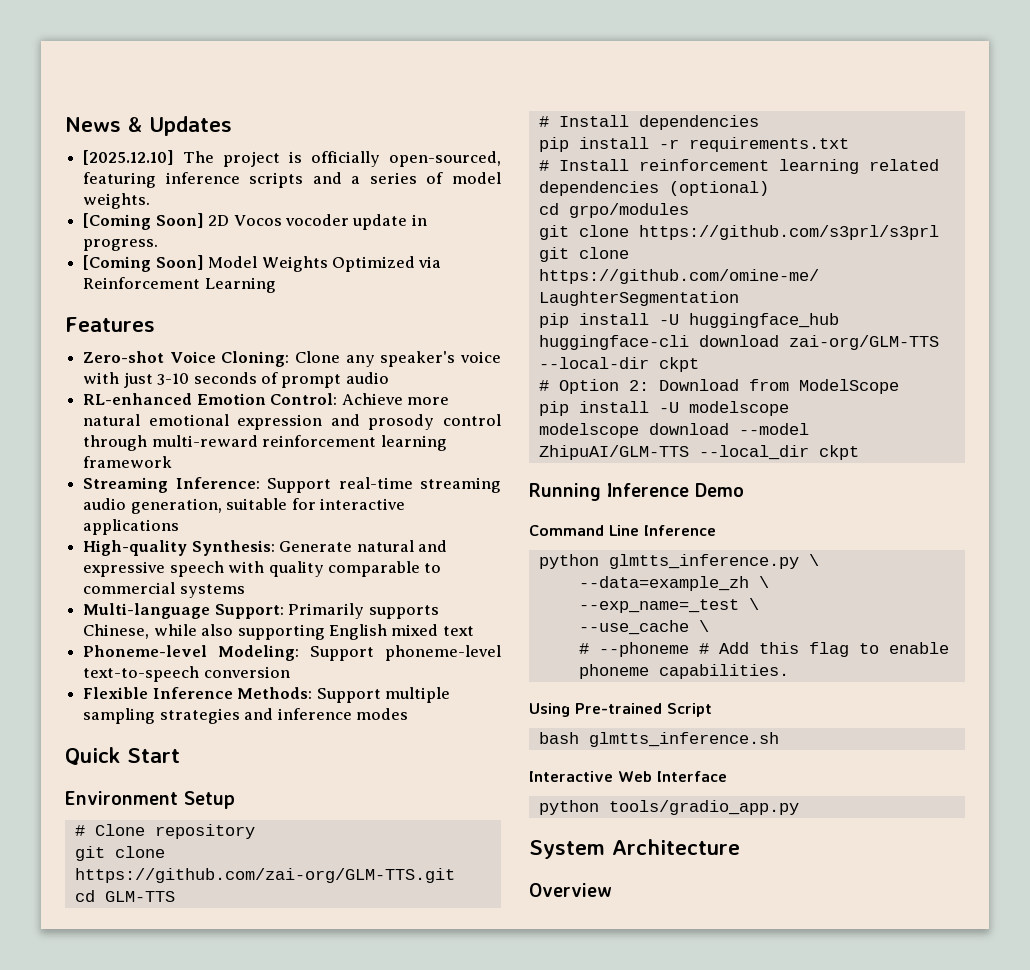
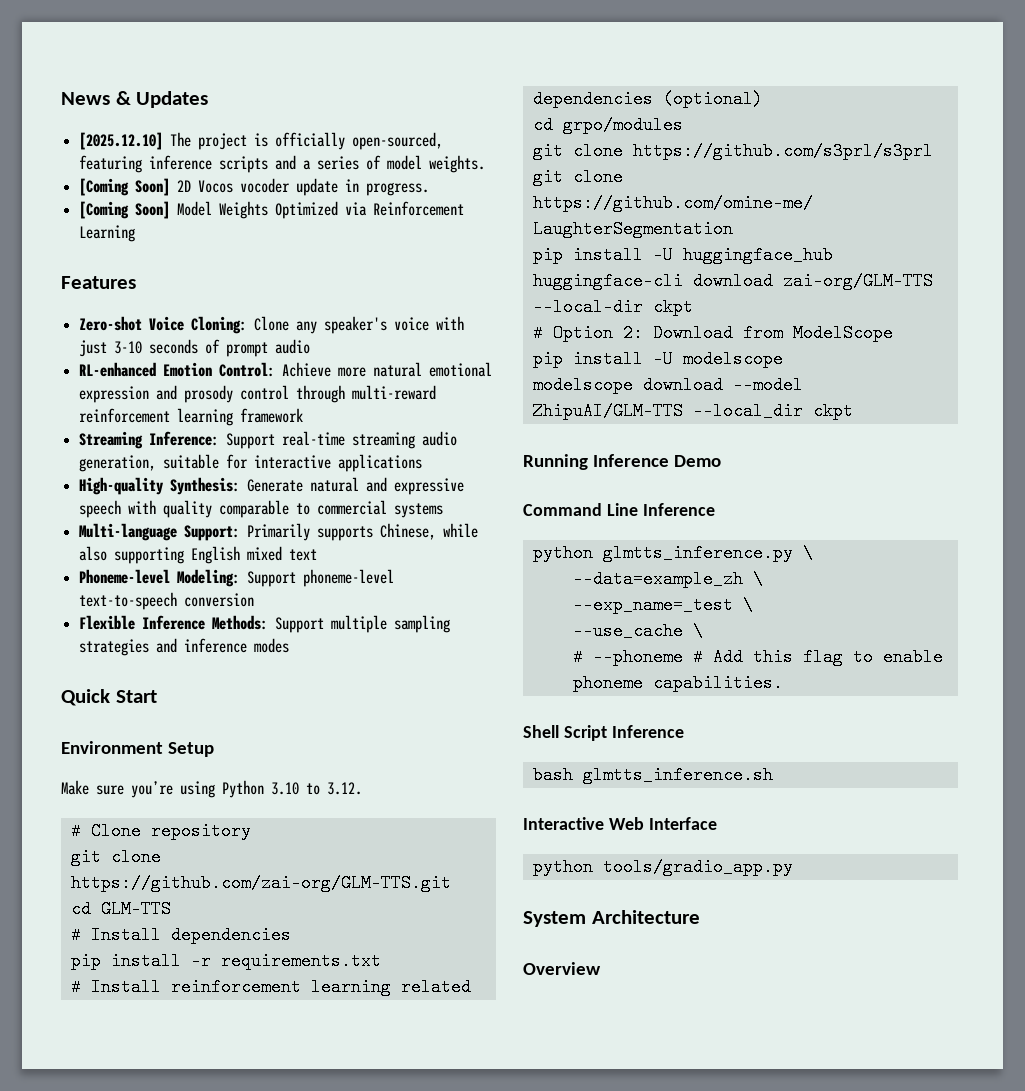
(235, 800) none -> [61,780,362,798] // Make sure you’re using Python 3.10 to 3.12.
[529,703,662,717] Using Pre-trained -> [523,725,559,738] Shell
(712, 710) none -> [611,725,684,738] Inference

